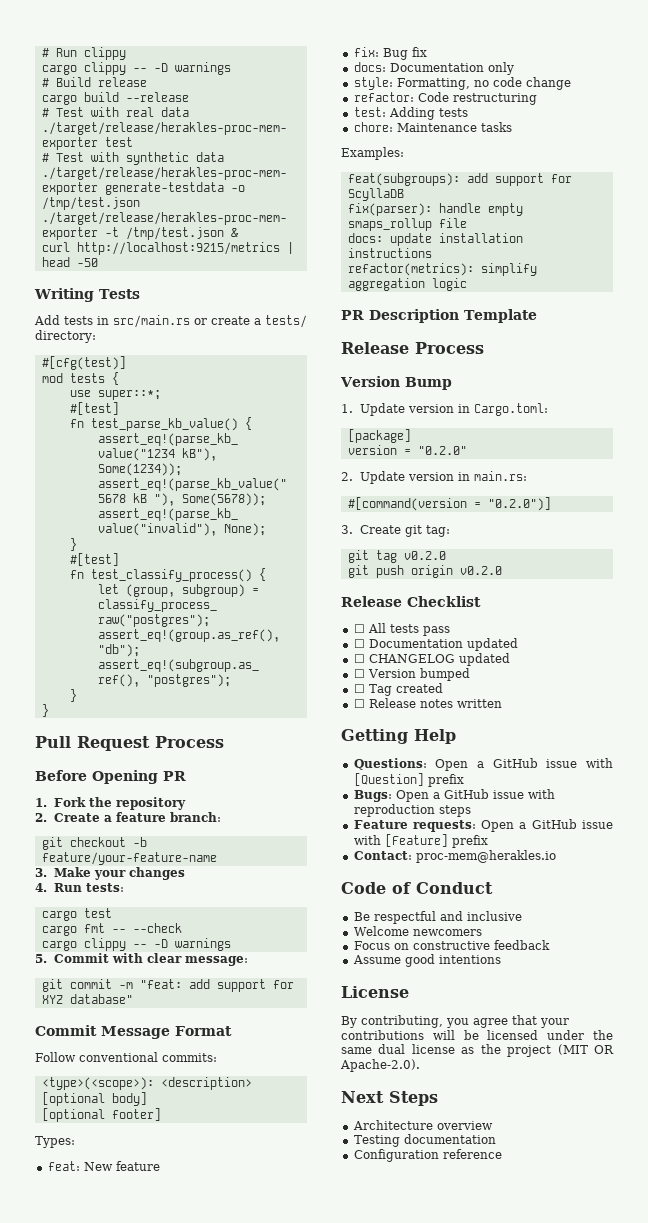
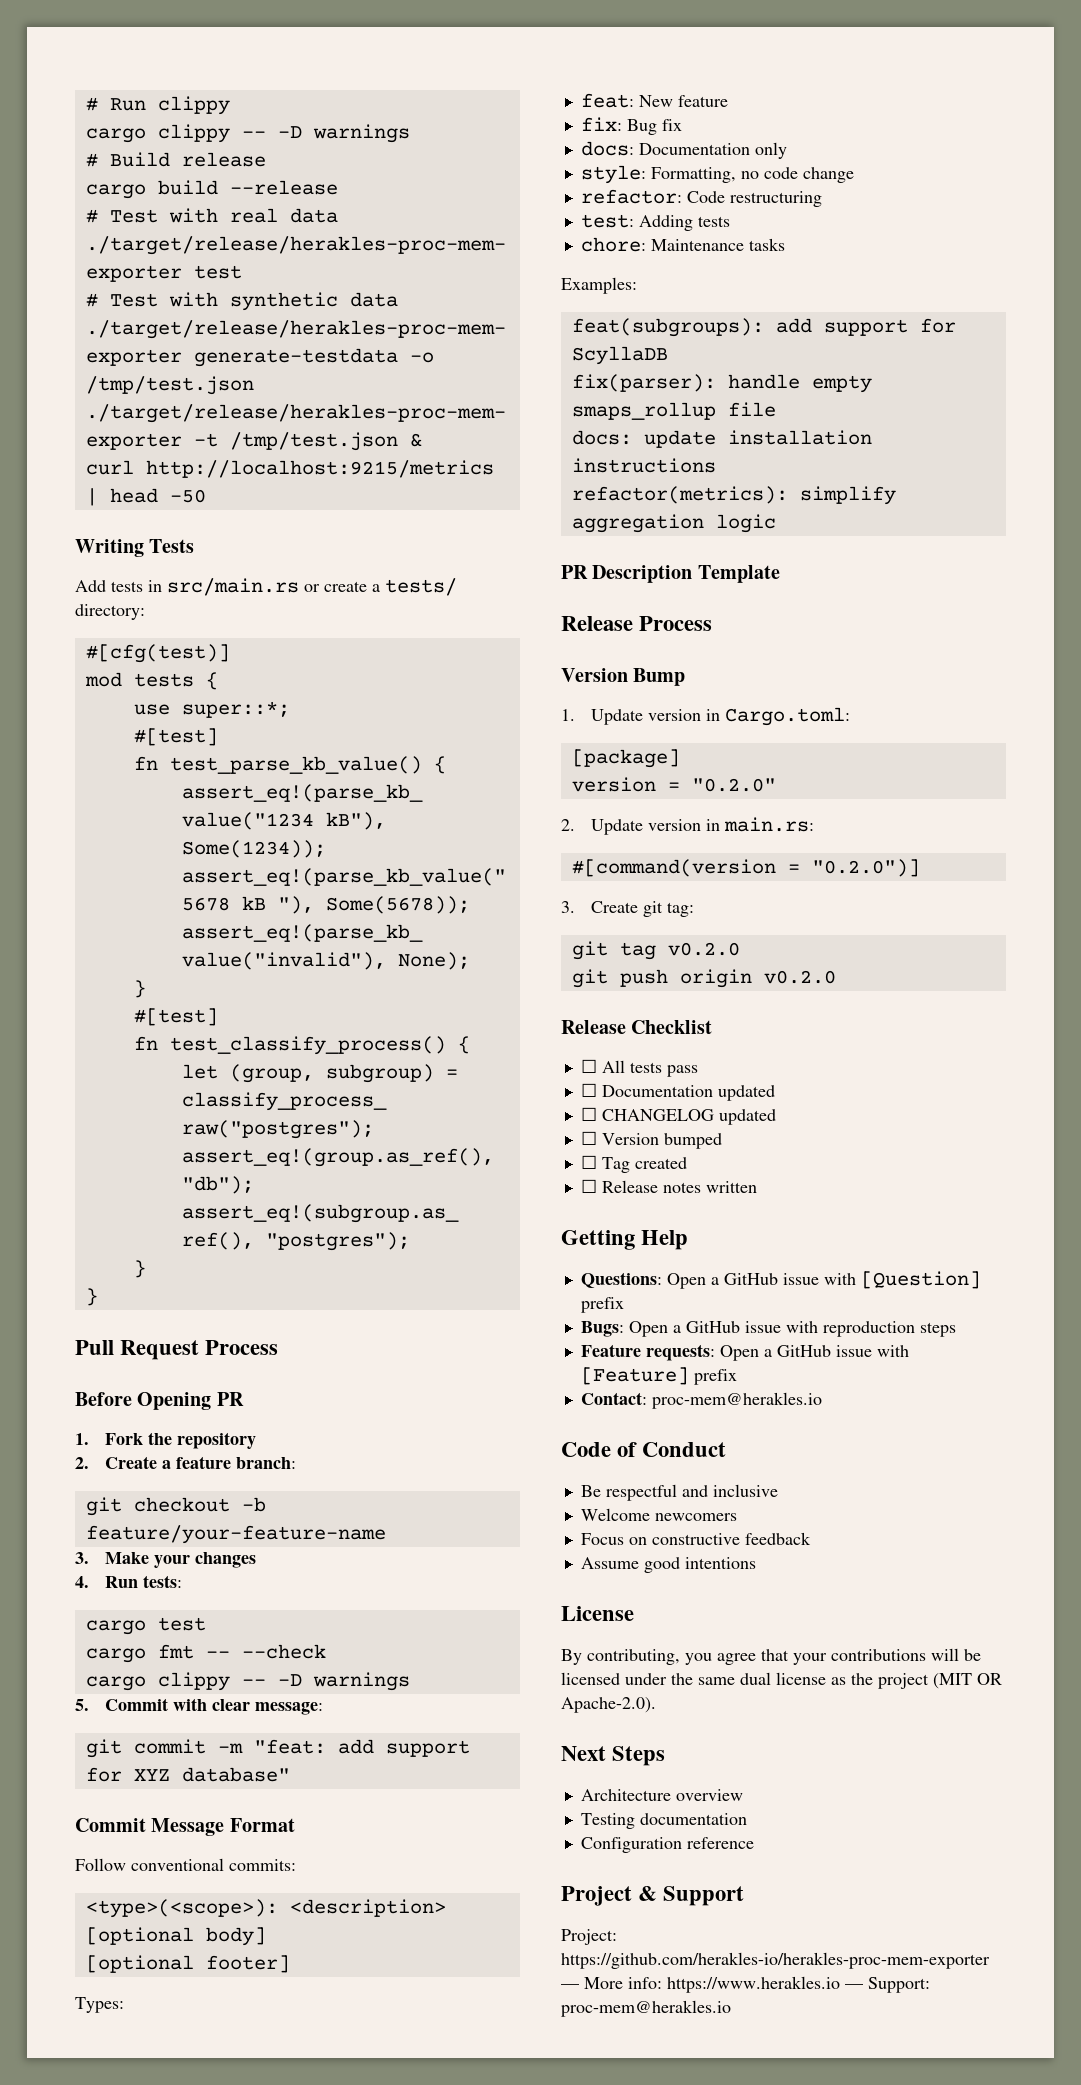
(502, 1154) none -> [561,1886,745,1906] [561,1929,617,1945] [561,1952,990,1969] [561,1976,930,1993] [561,2000,731,2017] // Project & Support // Project: https://github.com/herakles-io/herakles-proc-mem-exporter — More info: https://www.herakles.io — Support: proc-mem@herakles.io

